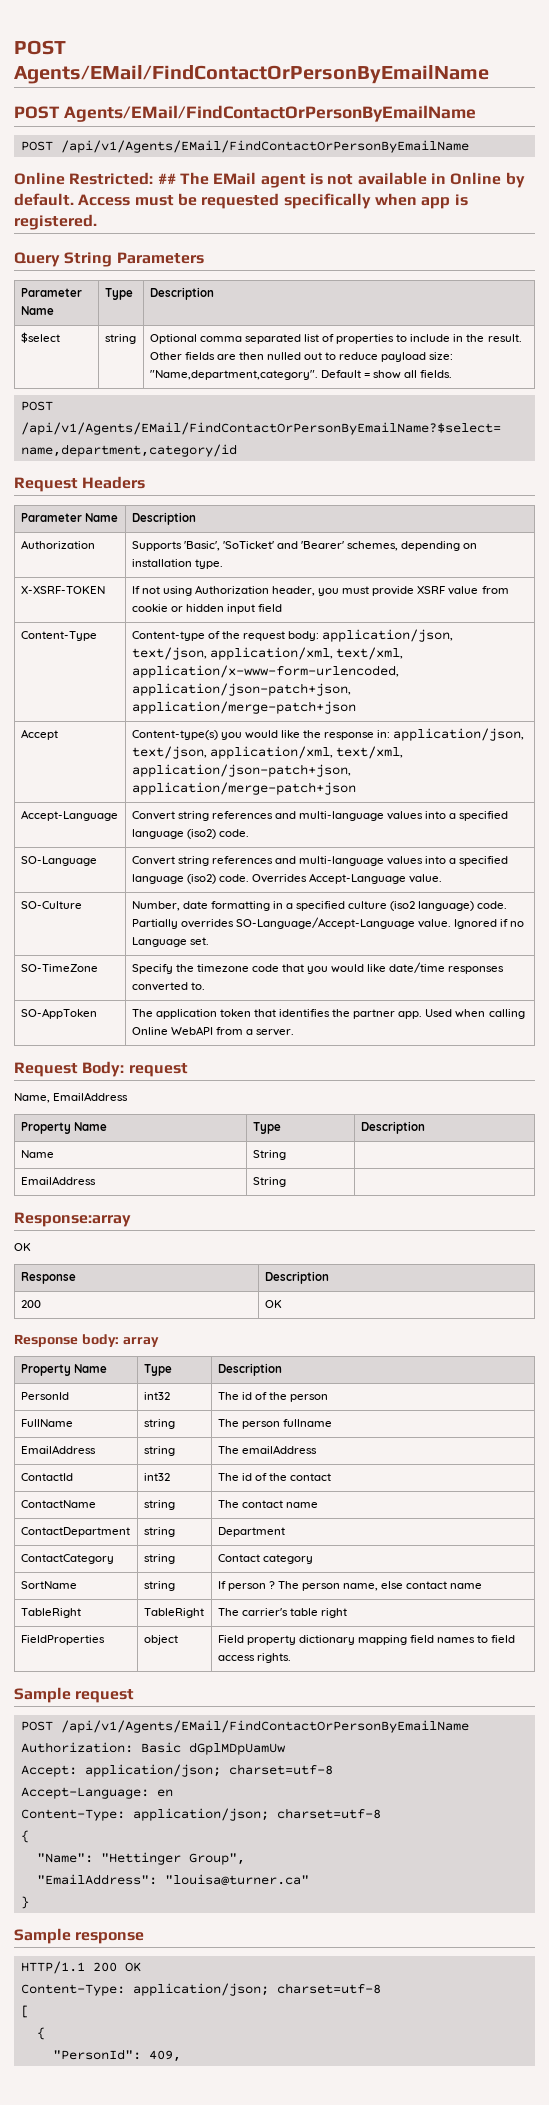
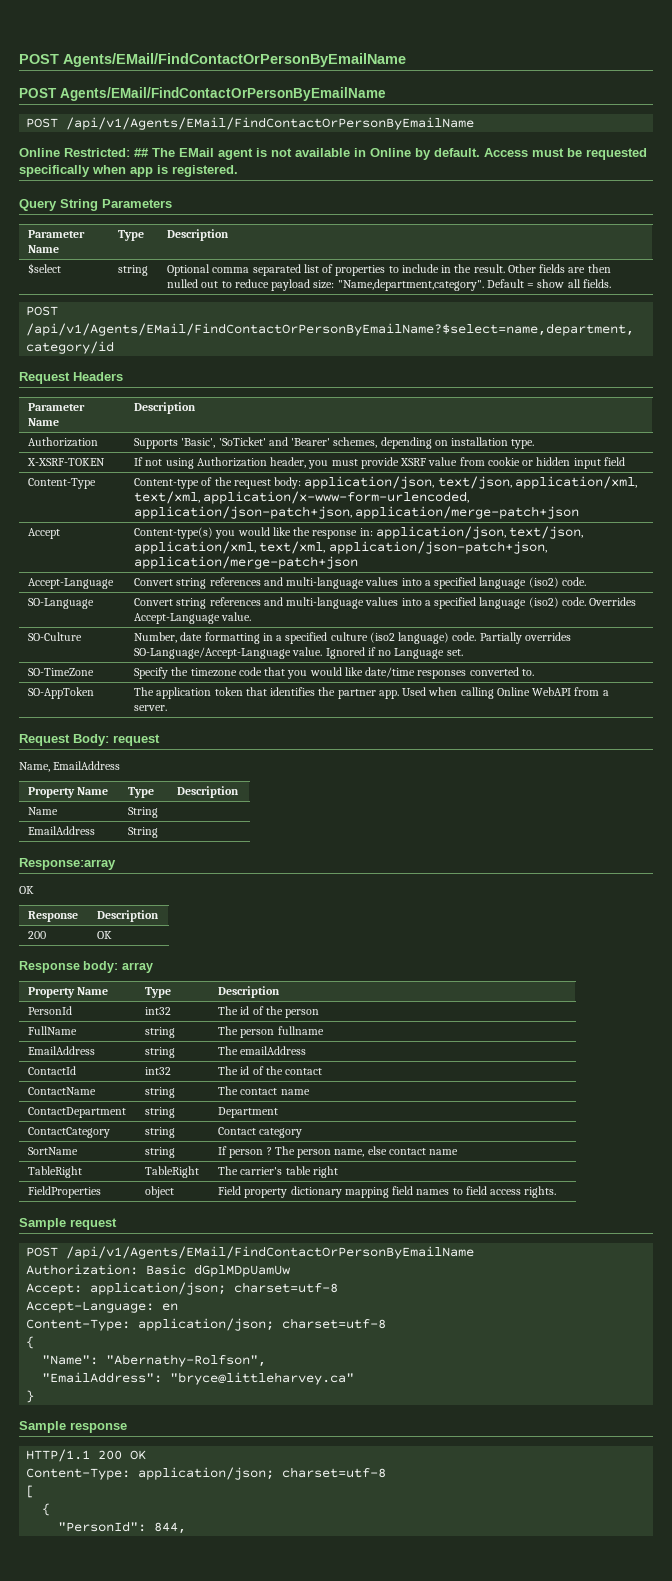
[100,1852,245,1865] "Hettinger Group", -> [106,1354,267,1367] "Abernathy-Rolfson",
[164,1874,309,1886] "louisa@turner.ca" -> [170,1372,355,1385] "bryce@littleharvey.ca"
[148,2050,181,2062] 409, -> [154,1522,187,1534] 844,

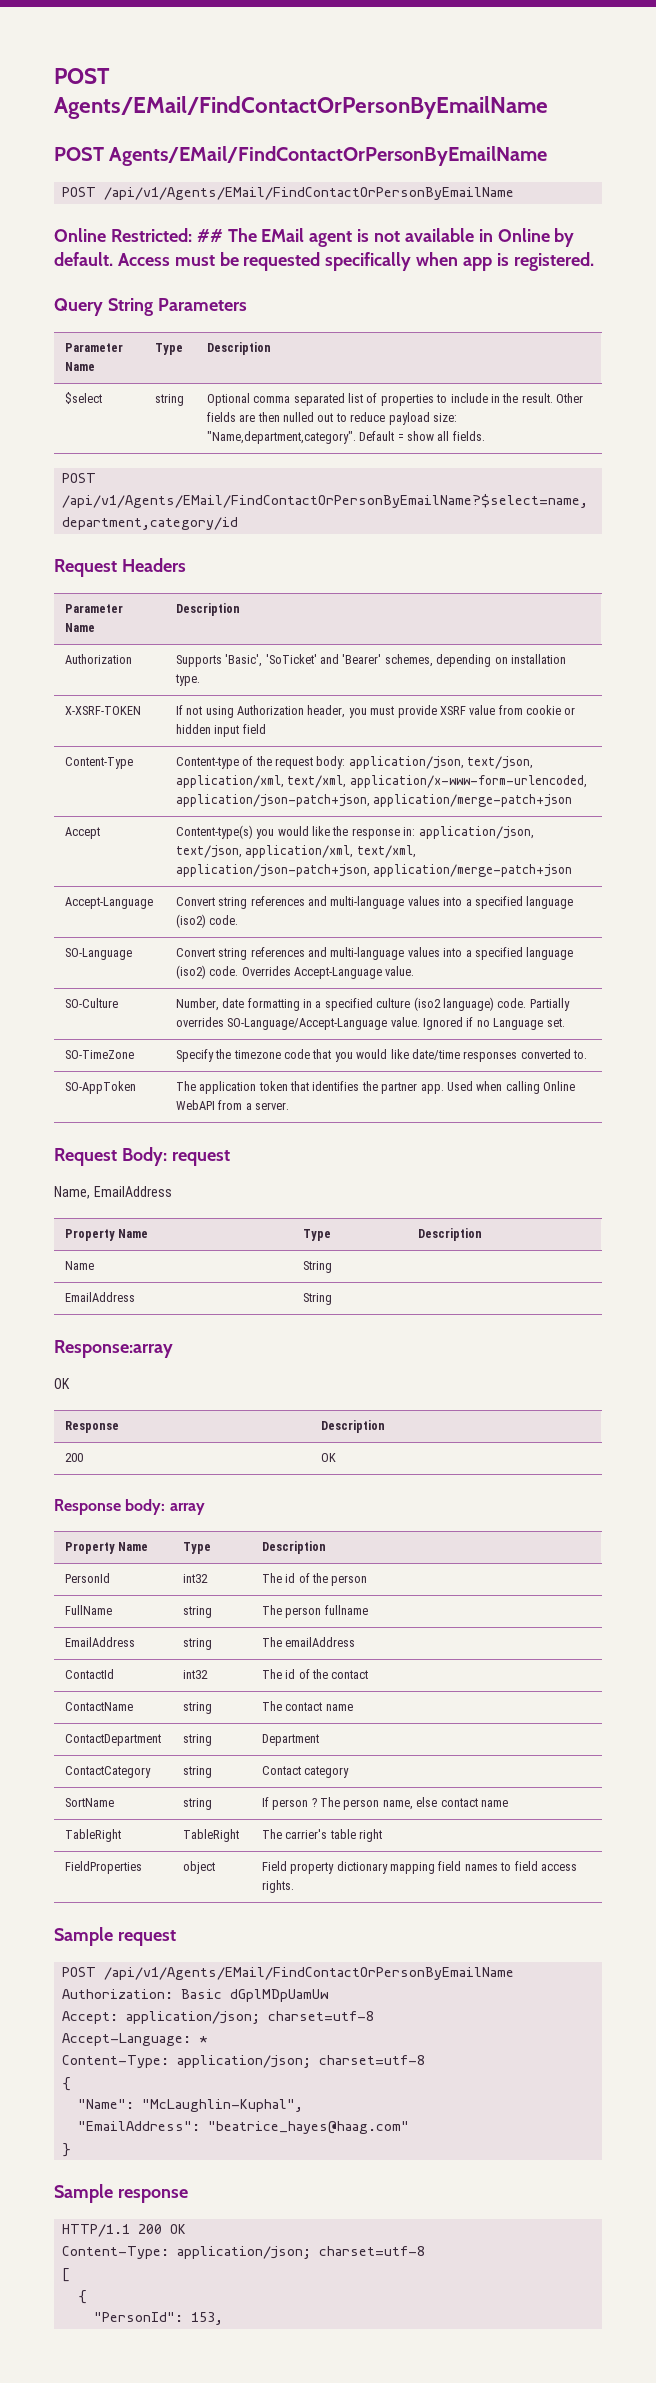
[162,1303,179,1311] en -> [199,2036,208,2043] *
[106,1354,267,1367] "Abernathy-Rolfson", -> [142,2099,304,2112] "McLaughlin-Kuphal",
[170,1372,355,1385] "bryce@littleharvey.ca" -> [208,2121,410,2134] "beatrice_hayes@haag.com"
[154,1522,187,1534] 844, -> [191,2312,224,2325] 153,

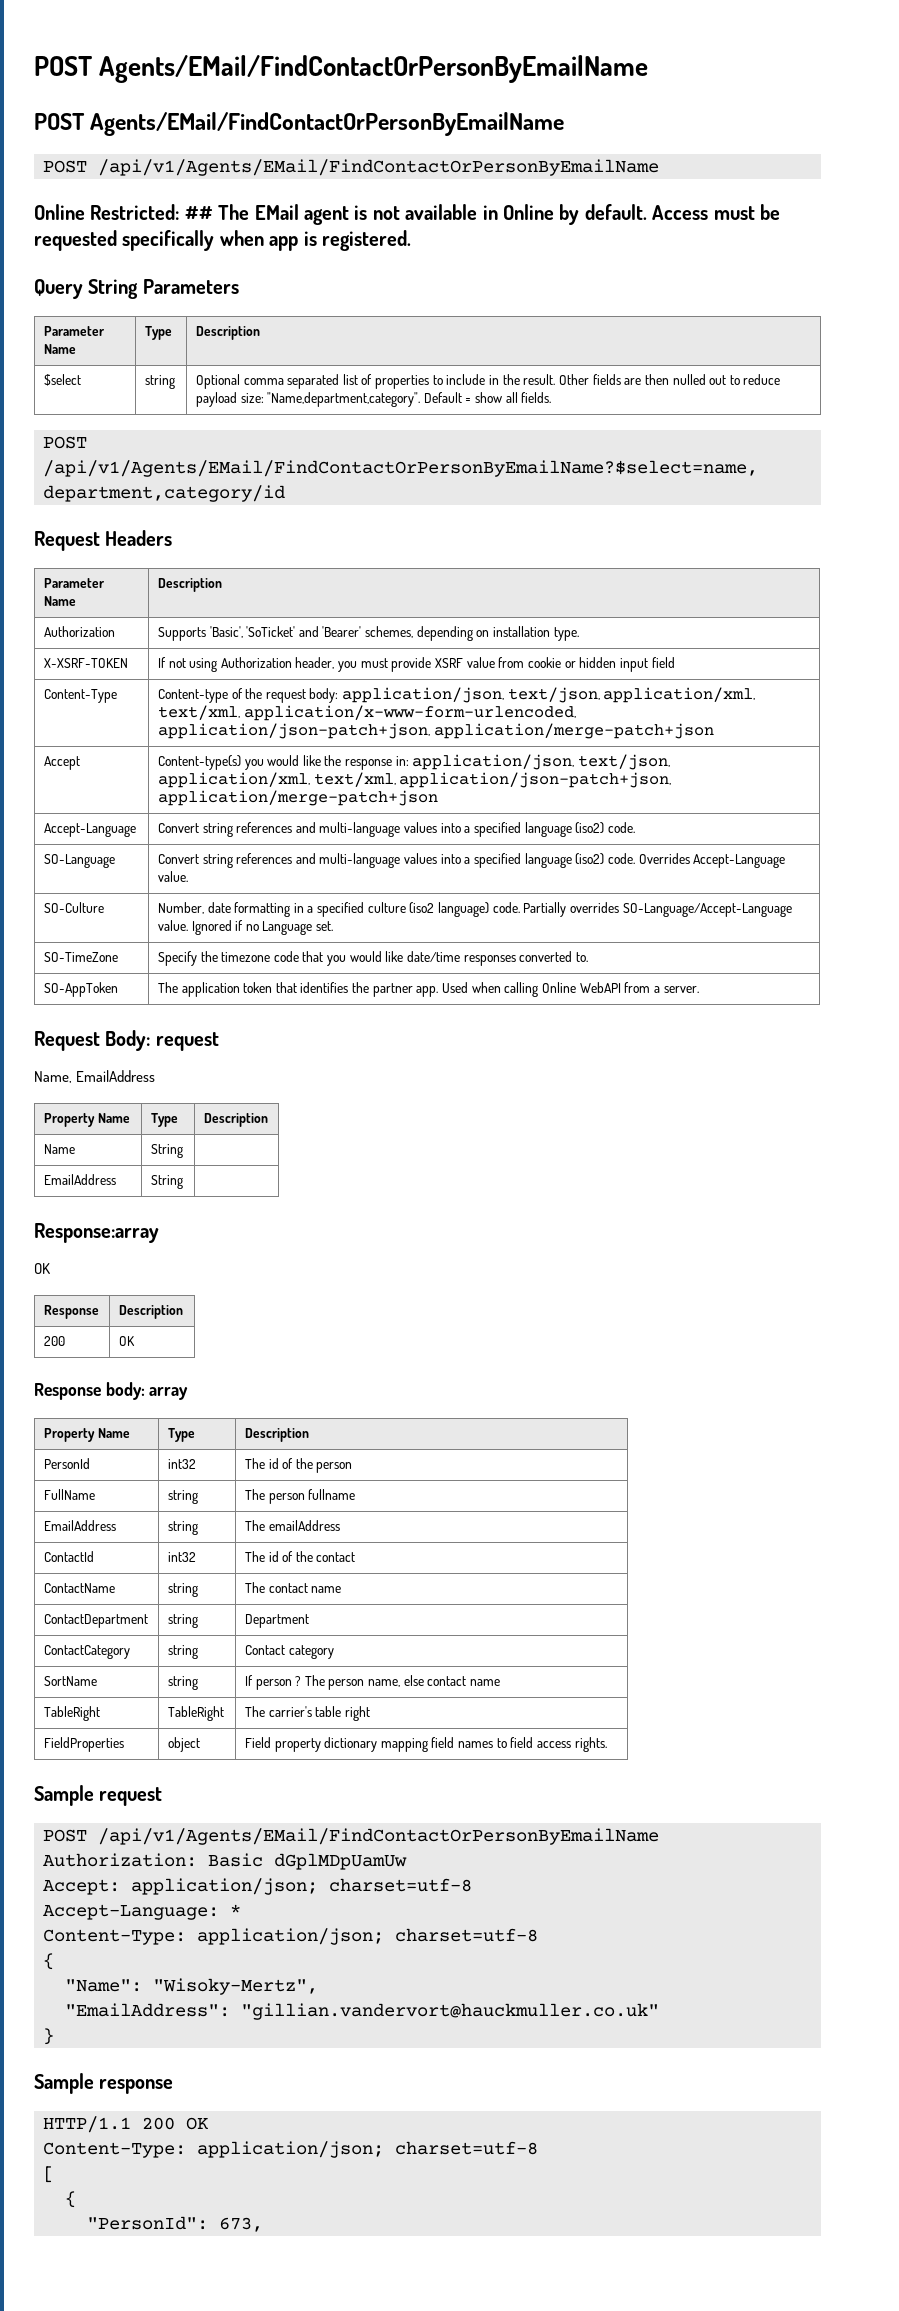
[142,2099,304,2112] "McLaughlin-Kuphal", -> [153,1978,318,1995] "Wisoky-Mertz",
[208,2121,410,2134] "beatrice_hayes@haag.com" -> [241,2003,659,2020] "gillian.vandervort@hauckmuller.co.uk"
[191,2312,224,2325] 153, -> [219,2217,263,2232] 673,

